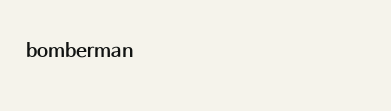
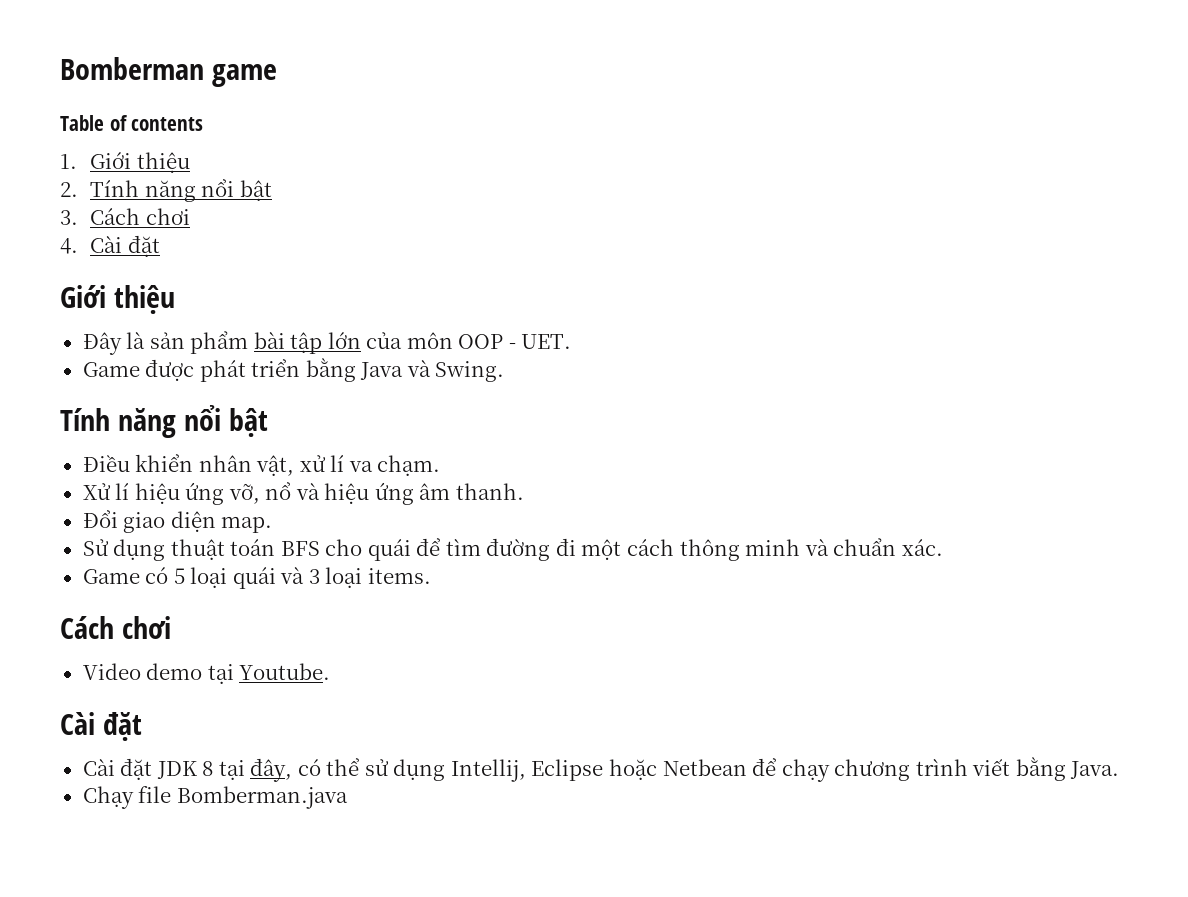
[26,42,133,58] bomberman -> [60,57,277,87] [60,115,204,131] [60,152,190,173] [60,179,272,202] [60,208,190,225] [60,235,160,257] [60,285,175,314] [82,331,572,355] [82,358,505,382] [60,405,268,438] [82,454,441,476] [82,482,524,505] [82,510,273,533] [82,538,943,561] [82,567,431,589] [60,616,171,639] [82,663,331,684] [60,712,142,741] [82,757,1120,782] [82,786,348,809] Bomberman game // Table of contents // 1. Giới thiệu // 2. Tính năng nổi bật // 3. Cách chơi // 4. Cài đặt // Giới thiệu // Đây là sản phẩm bài tập lớn của môn OOP - UET. // Game được phát triển bằng Java và Swing. // Tính năng nổi bật // Điều khiển nhân vật, xử lí va chạm. // Xử lí hiệu ứng vỡ, nổ và hiệu ứng âm thanh. // Đổi giao diện map. // Sử dụng thuật toán BFS cho quái để tìm đường đi một cách thông minh và chuẩn xác. // Game có 5 loại quái và 3 loại items. // Cách chơi // Video demo tại Youtube. // Cài đặt // Cài đặt JDK 8 tại đây, có thể sử dụng Intellij, Eclipse hoặc Netbean để chạy chương trình viết bằng Java. // Chạy file Bomberman.java

